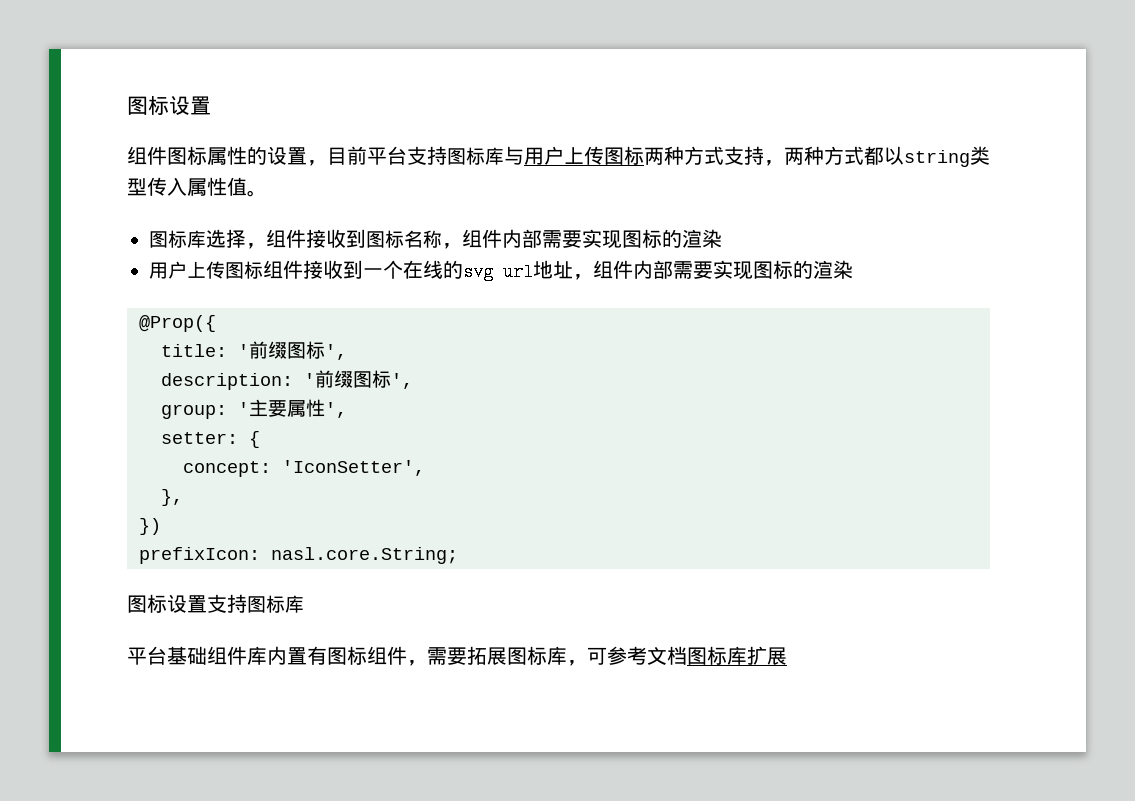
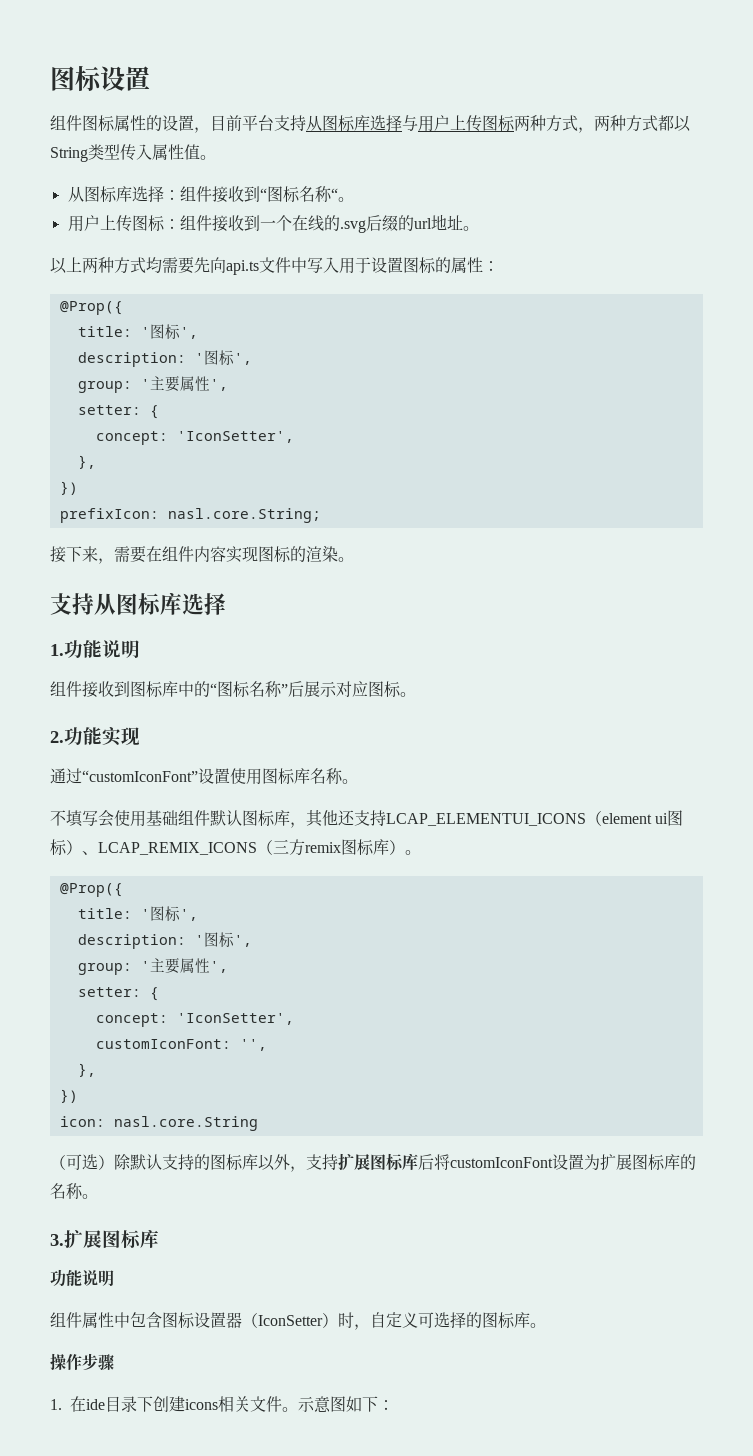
[447,147,504,165] 图标库 -> [306,115,402,132] 从图标库选择
[724,146,764,165] 支持 -> (578, 123) none
[904,150,970,167] string -> [50,147,88,162] String
[149,229,722,249] [149,261,263,279] 图标库选择，组件接收到图标名称，组件内部需要实现图标的渲染 // 用户上传图标 -> [67,186,354,203] [67,215,180,232] 从图标库选择：组件接收到“图标名称“。 // 用户上传图标：
[463,260,853,281] [139,315,216,332] [161,341,347,360] [161,370,353,390] svg url地址，组件内部需要实现图标的渲染 // @Prop({ // title: '前缀图标', // description: '前缀 -> [339,214,479,233] [50,257,499,275] [59,301,123,315] [77,324,198,340] [77,352,204,367] .svg后缀的url地址。 // 以上两种方式均需要先向api.ts文件中写入用于设置图标的属性： // @Prop({ // title: '图标', // description: '
[127,594,304,613] [127,646,787,666] 图标设置支持图标库 // 平台基础组件库内置有图标组件，需要拓展图标库，可参考文档图标库扩展 -> [50,546,354,564] [50,592,226,615] [50,640,140,658] [50,681,416,698] [50,727,140,746] [50,768,358,785] [50,810,684,828] [50,839,421,856] [59,883,123,897] [77,906,198,922] [77,932,252,949] [77,958,228,975] [77,987,159,1001] [95,1013,294,1027] [95,1039,267,1051] [77,1063,96,1077] [59,1089,78,1103] [59,1116,258,1131] [50,1153,696,1172] [50,1183,98,1199] [50,1229,159,1249] [50,1269,114,1286] [50,1312,546,1330] [50,1353,114,1370] [50,1396,394,1413] 接下来，需要在组件内容实现图标的渲染。 // 支持从图标库选择 // 1.功能说明 // 组件接收到图标库中的“图标名称”后展示对应图标。 // 2.功能实现 // 通过“customIconFont”设置使用图标库名称。 // 不填写会使用基础组件默认图标库，其他还支持LCAP_ELEMENTUI_ICONS（element ui图标）、LCAP_REMIX_ICONS（三方remix图标库）。 // @Prop({ // title: '图标', // description: '图标', // group: '主要属性', // setter: { // concept: 'IconSetter', // customIconFont: '', // }, // }) // icon: nasl.core.String // （可选）除默认支持的图标库以外，支持扩展图标库后将customIconFont设置为扩展图标库的名称。 // 3.扩展图标库 // 功能说明 // 组件属性中包含图标设置器（IconSetter）时，自定义可选择的图标库。 // 操作步骤 // 1.在ide目录下创建icons相关文件。示意图如下：

